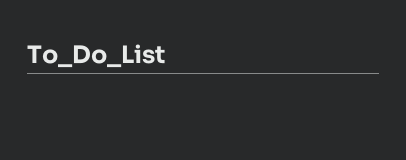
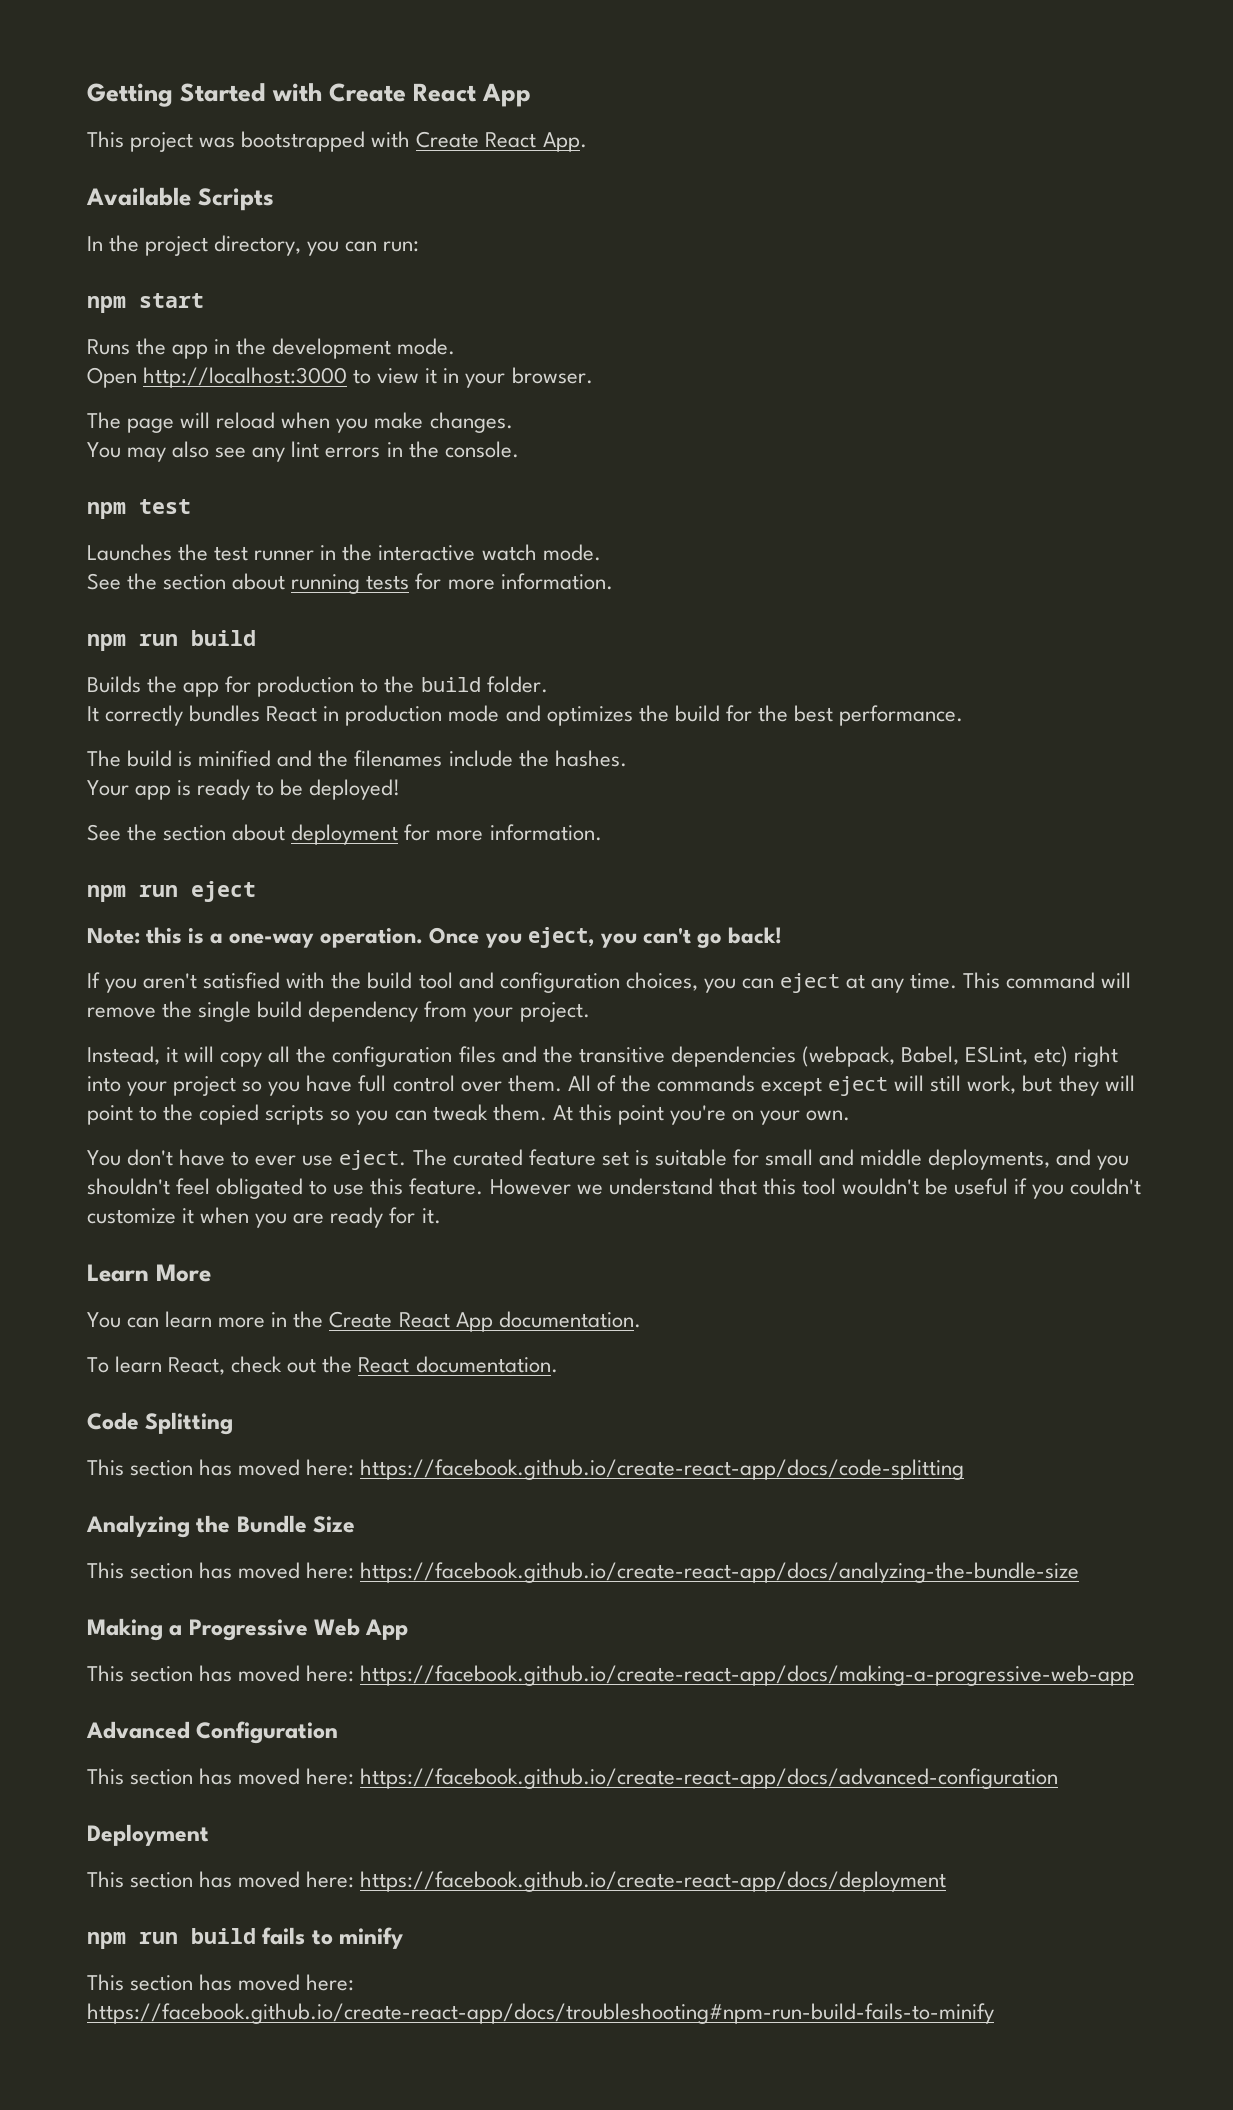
[27,44,165,68] To_Do_List -> [87,83,532,107] [87,131,587,152] [86,187,274,211] [87,235,420,256] [87,293,204,313] [87,338,456,359] [87,367,593,388] [87,412,513,433] [87,441,519,462] [87,499,191,519] [87,544,601,561] [87,573,613,594] [87,630,256,651] [87,676,548,697] [87,705,964,726] [87,750,627,767] [87,779,401,800] [87,824,602,845] [87,881,256,902] [87,927,782,948] [87,972,1132,993] [87,1001,590,1022] [87,1046,1119,1067] [87,1075,1135,1096] [87,1104,851,1125] [87,1149,1130,1170] [87,1178,1142,1199] [87,1207,441,1228] [87,1264,211,1282] [87,1311,641,1332] [87,1356,558,1375] [87,1412,234,1435] [87,1459,965,1480] [86,1515,356,1538] [87,1562,1080,1583] [87,1618,409,1641] [87,1665,1135,1686] [86,1721,339,1744] [87,1768,1059,1789] [87,1824,209,1846] [87,1871,947,1892] [87,1927,404,1949] [87,1974,355,1991] [87,2003,994,2024] Getting Started with Create React App // This project was bootstrapped with Create React App. // Available Scripts // In the project directory, you can run: // npm start // Runs the app in the development mode. // Open http://localhost:3000 to view it in your browser. // The page will reload when you make changes. // You may also see any lint errors in the console. // npm test // Launches the test runner in the interactive watch mode. // See the section about running tests for more information. // npm run build // Builds the app for production to the build folder. // It correctly bundles React in production mode and optimizes the build for the best performance. // The build is minified and the filenames include the hashes. // Your app is ready to be deployed! // See the section about deployment for more information. // npm run eject // Note: this is a one-way operation. Once you eject, you can't go back! // If you aren't satisfied with the build tool and configuration choices, you can eject at any time. This command will remove the single build dependency from your project. // Instead, it will copy all the configuration files and the transitive dependencies (webpack, Babel, ESLint, etc) right into your project so you have full control over them. All of the commands except eject will still work, but they will point to the copied scripts so you can tweak them. At this point you're on your own. // You don't have to ever use eject. The curated feature set is suitable for small and middle deployments, and you shouldn't feel obligated to use this feature. However we understand that this tool wouldn't be useful if you couldn't customize it when you are ready for it. // Learn More // You can learn more in the Create React App documentation. // To learn React, check out the React documentation. // Code Splitting // This section has moved here: https://facebook.github.io/create-react-app/docs/code-splitting // Analyzing the Bundle Size // This section has moved here: https://facebook.github.io/create-react-app/docs/analyzing-the-bundle-size // Making a Progressive Web App // This section has moved here: https://facebook.github.io/create-react-app/docs/making-a-progressive-web-app // Advanced Configuration // This section has moved here: https://facebook.github.io/create-react-app/docs/advanced-configuration // Deployment // This section has moved here: https://facebook.github.io/create-react-app/docs/deployment // npm run build fails to minify // This section has moved here: https://facebook.github.io/create-react-app/docs/troubleshooting#npm-run-build-fails-to-minify

